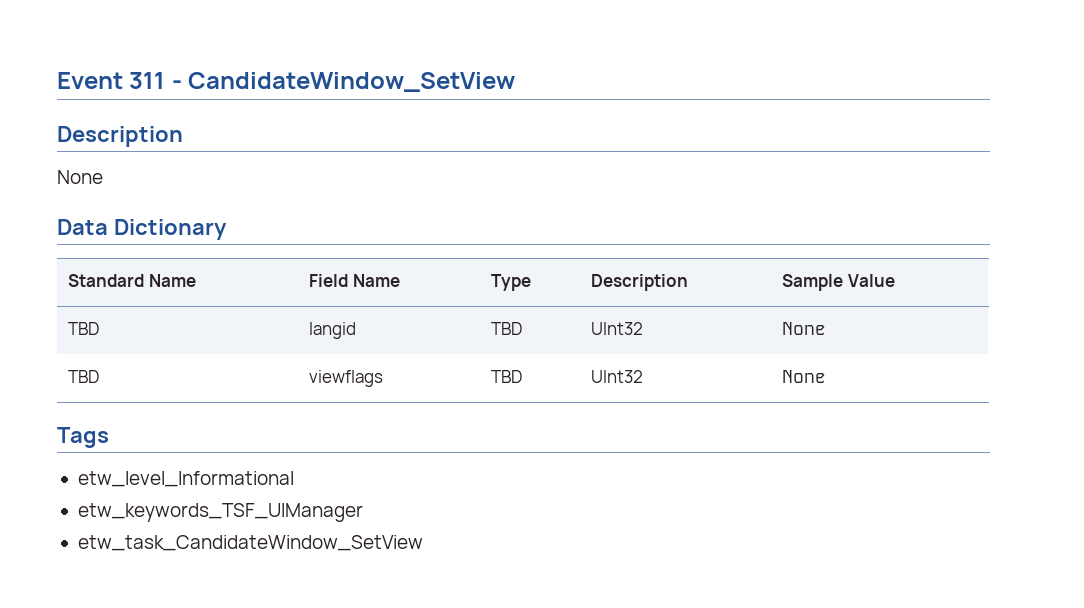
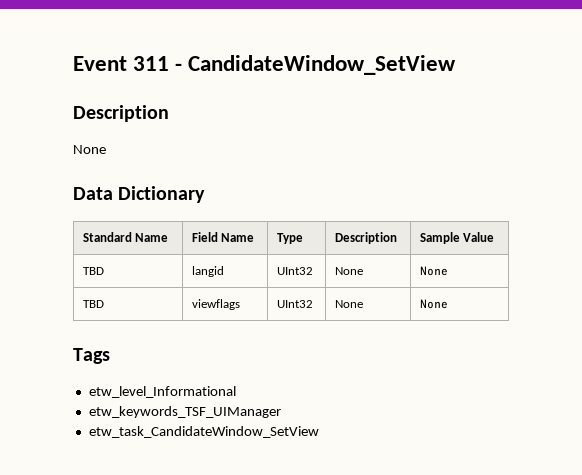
[491,322,523,335] [591,322,644,335] TBD | UInt32 -> [276,267,313,275] [334,267,363,275] UInt32 | None
[491,370,523,383] [591,370,644,383] TBD | UInt32 -> [276,300,313,308] [334,300,363,308] UInt32 | None

